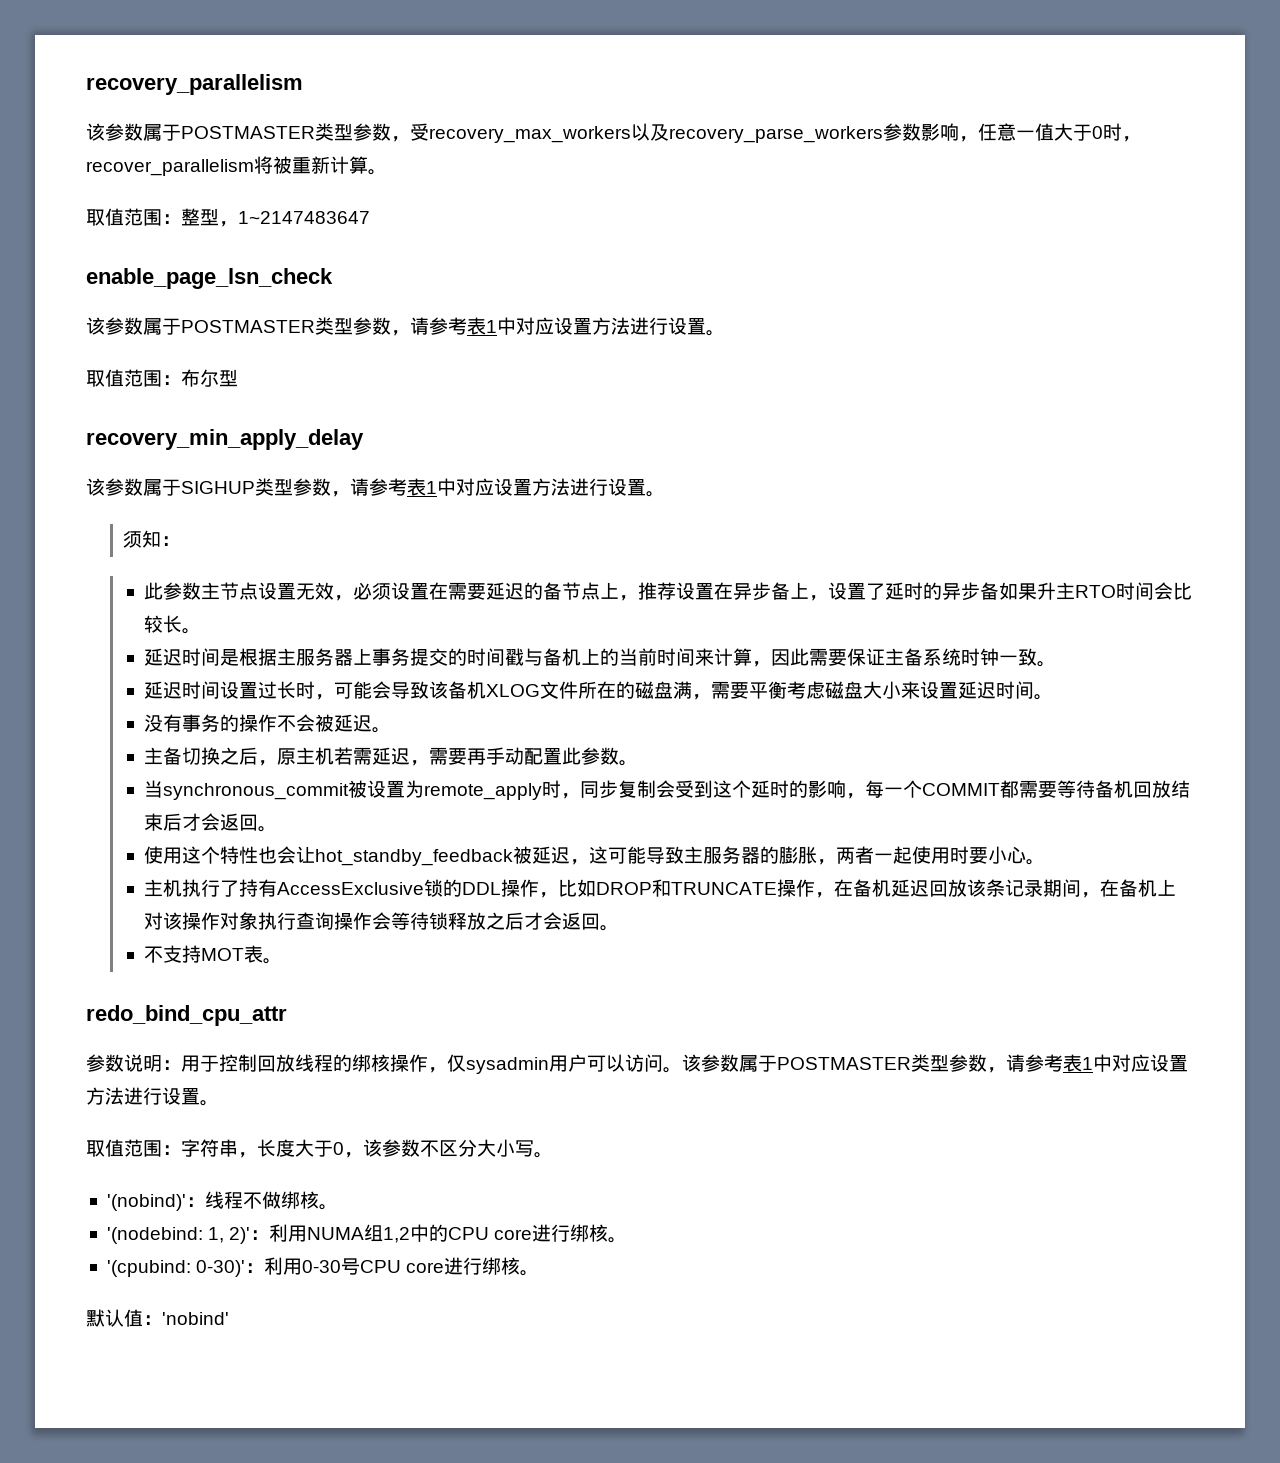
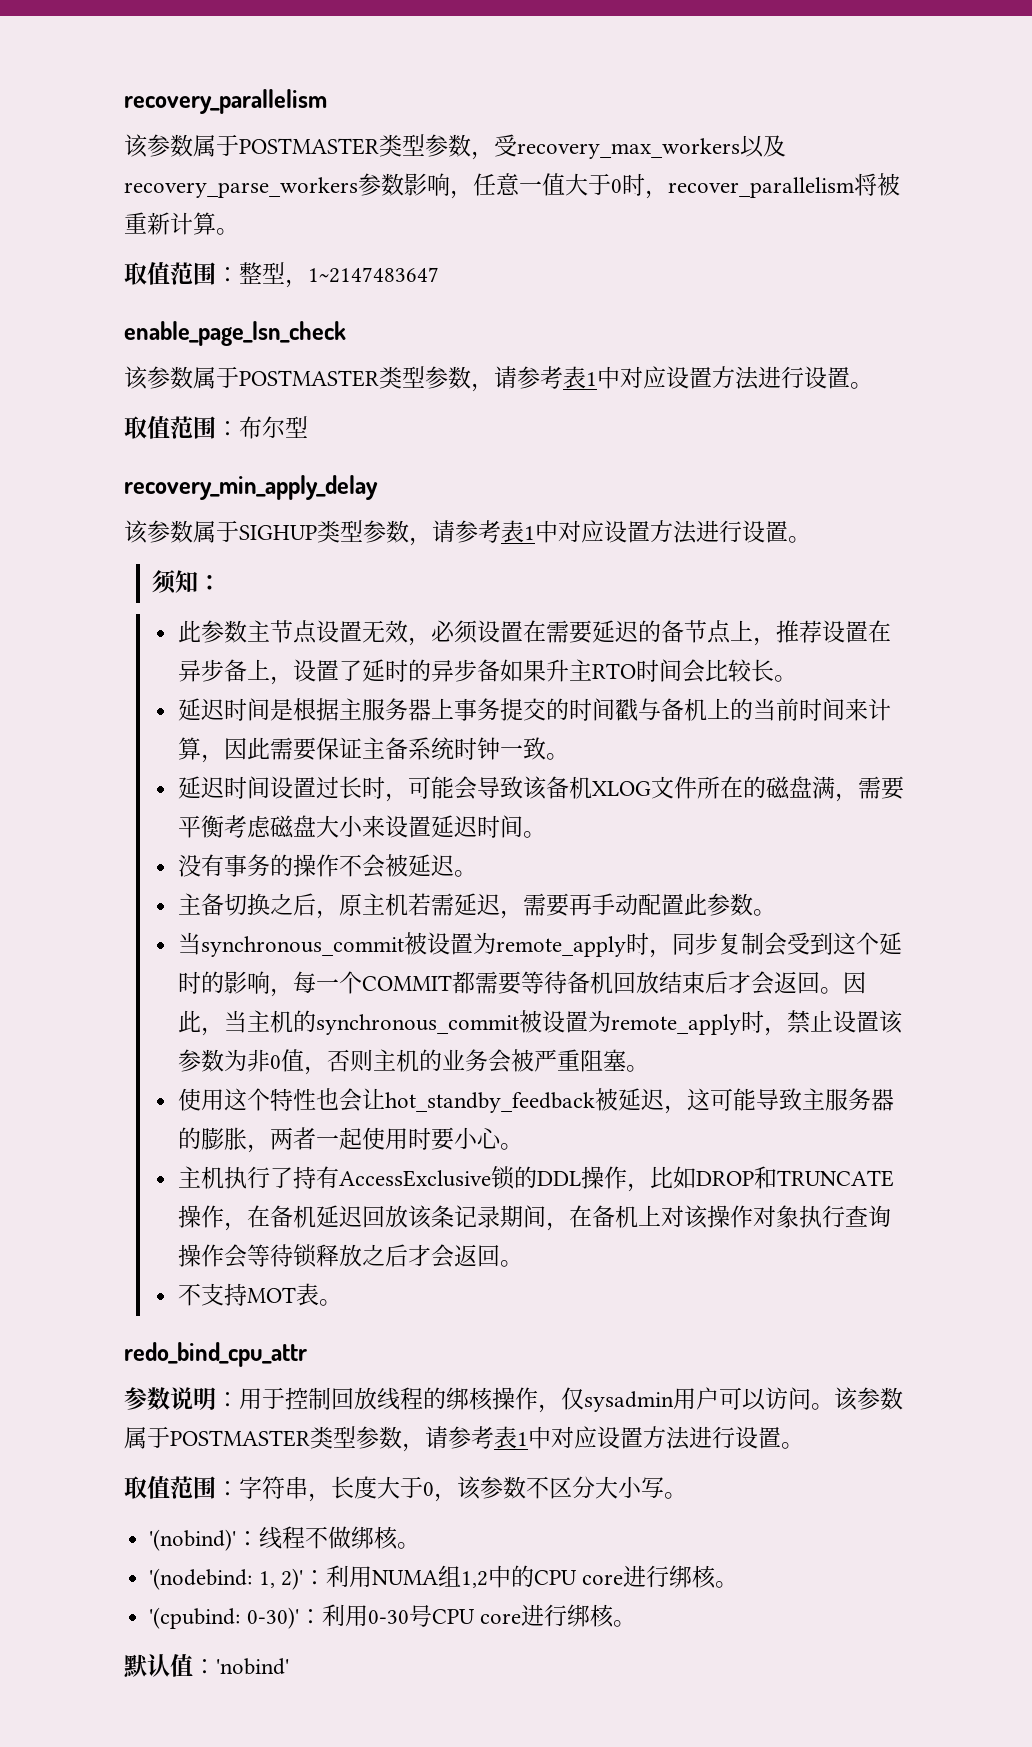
(277, 829) none -> [842,972,866,994] [177,1010,903,1036] [177,1049,649,1075] 因此，当主机的synchronous_commit被设置为remote_apply时，禁止设置该参数为非0值，否则主机的业务会被严重阻塞。

